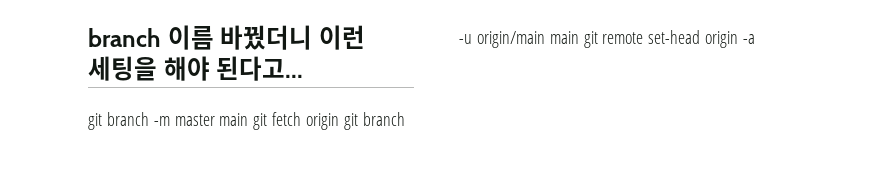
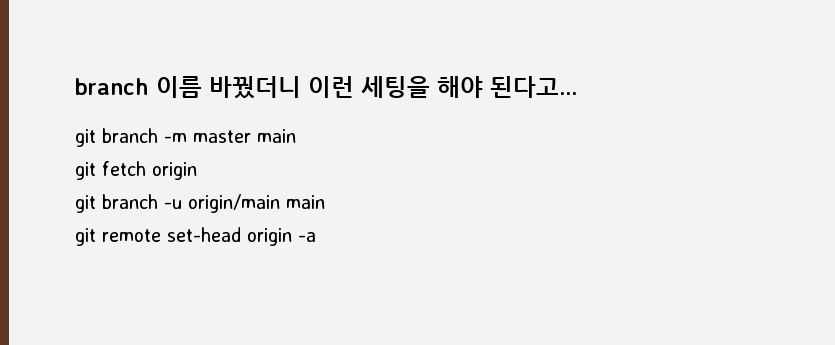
(249, 119) none -> (296, 136) //
(340, 121) none -> (197, 171) //
(579, 37) none -> (325, 202) //

